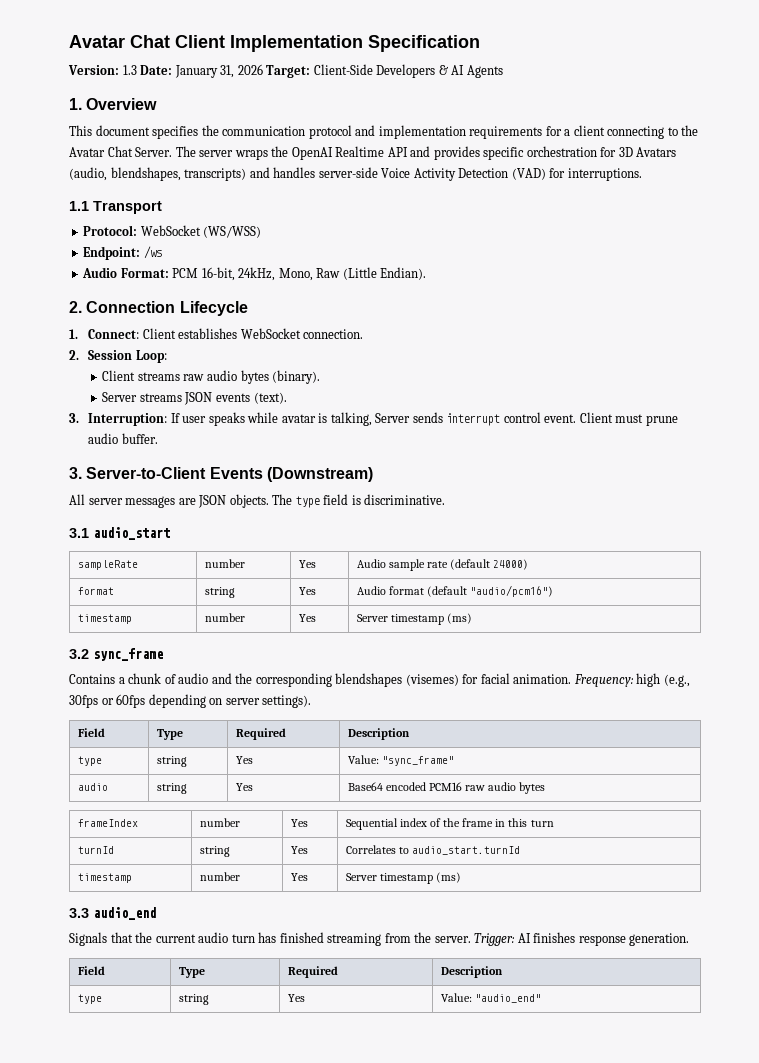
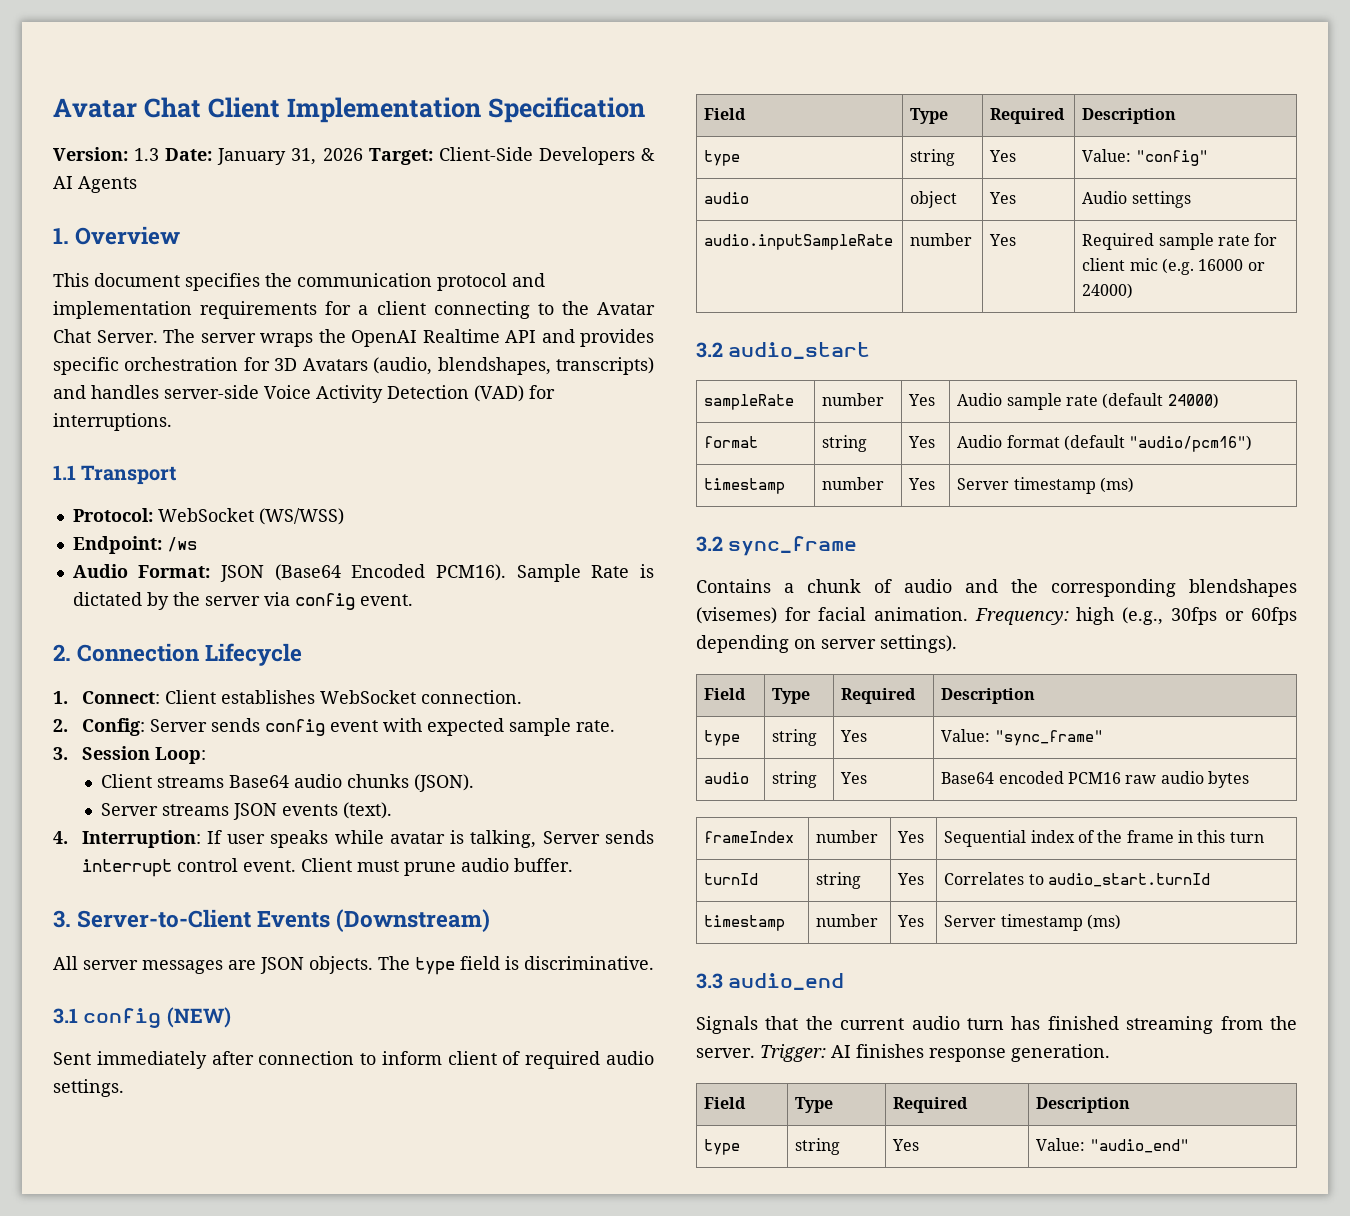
[172,267,427,281] PCM 16-bit, 24kHz, Mono, Raw (Little Endian). -> [220,564,654,582] [72,592,413,610] JSON (Base64 Encoded PCM16). Sample Rate is dictated by the server via config event.
(79, 355) none -> [81,718,615,736] [53,747,68,760] Config: Server sends config event with expected sample rate. // 3.
[183,370,321,384] raw audio bytes (binary). -> [229,774,475,792] Base64 audio chunks (JSON).
[69,413,79,423] 3. -> [53,831,68,844] 4.
(89, 533) none -> [83,1007,231,1028] [53,1051,654,1069] [53,1079,124,1097] [704,108,747,120] [910,108,949,124] [990,108,1066,124] [1082,108,1177,124] [704,150,741,166] [910,149,956,166] [989,150,1017,162] [1082,149,1208,166] [704,192,750,204] [910,191,958,208] [989,192,1017,204] [1082,191,1191,208] [704,234,894,250] [910,233,973,246] [989,234,1017,246] [1082,233,1278,250] [1082,258,1265,275] [1082,283,1134,299] [696,342,723,358] config (NEW) // Sent immediately after connection to inform client of required audio settings. // Field | Type | Required | Description // type | string | Yes | Value: "config" // audio | object | Yes | Audio settings // audio.inputSampleRate | number | Yes | Required sample rate for client mic (e.g. 16000 or 24000) // 3.2

